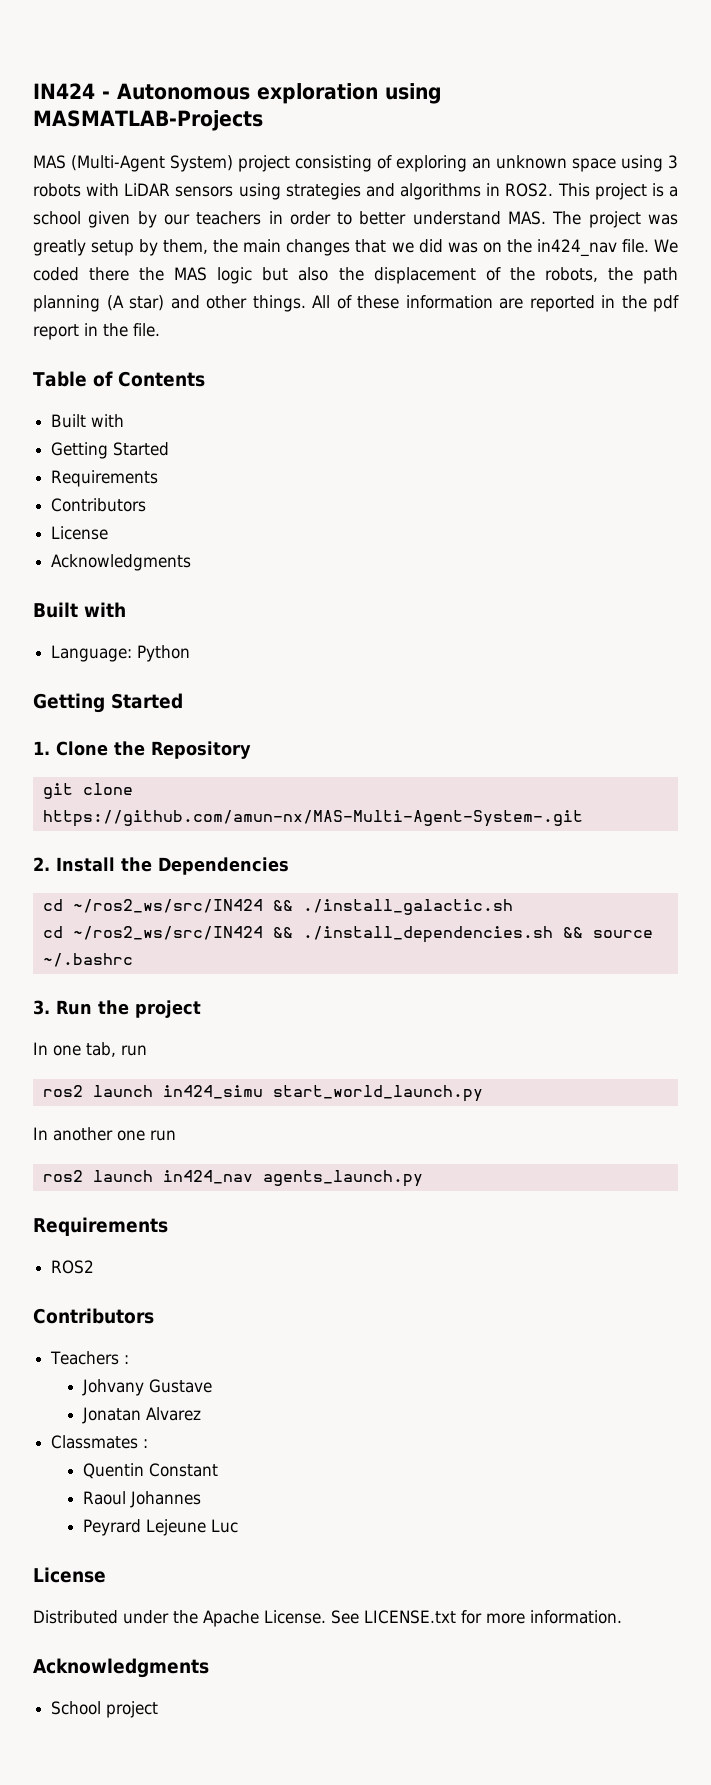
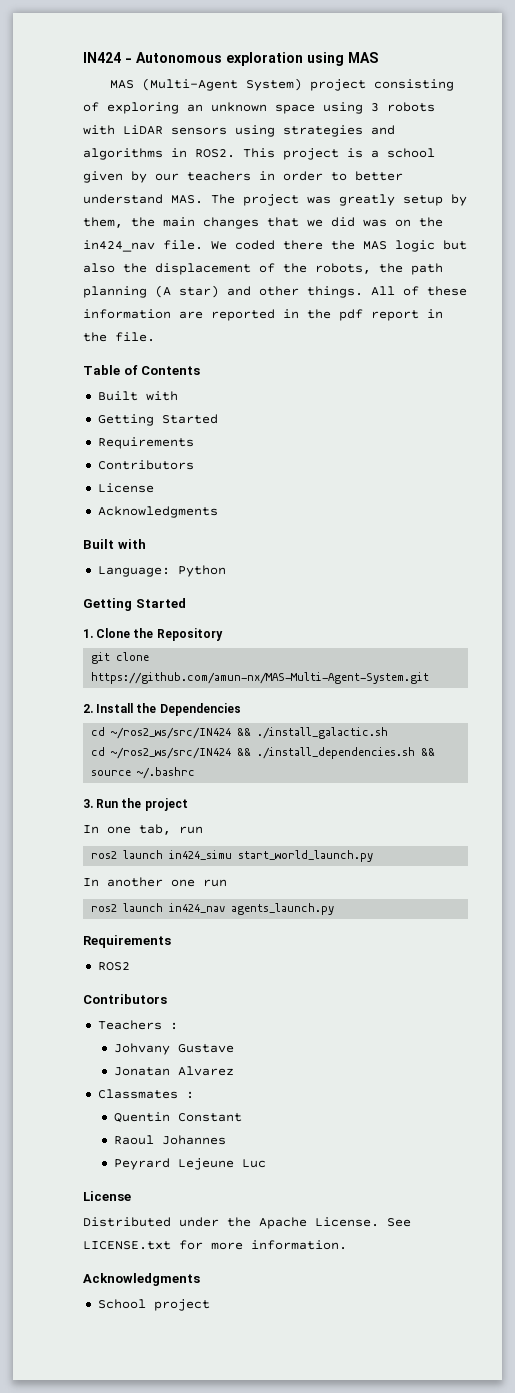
[33,110,263,131] MASMATLAB-Projects -> [348,52,378,63] MAS
[42,810,583,827] https://github.com/amun-nx/MAS-Multi-Agent-System-.git -> [91,672,430,684] https://github.com/amun-nx/MAS-Multi-Agent-System.git

